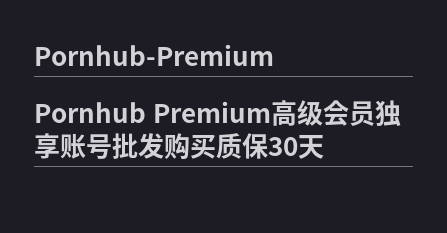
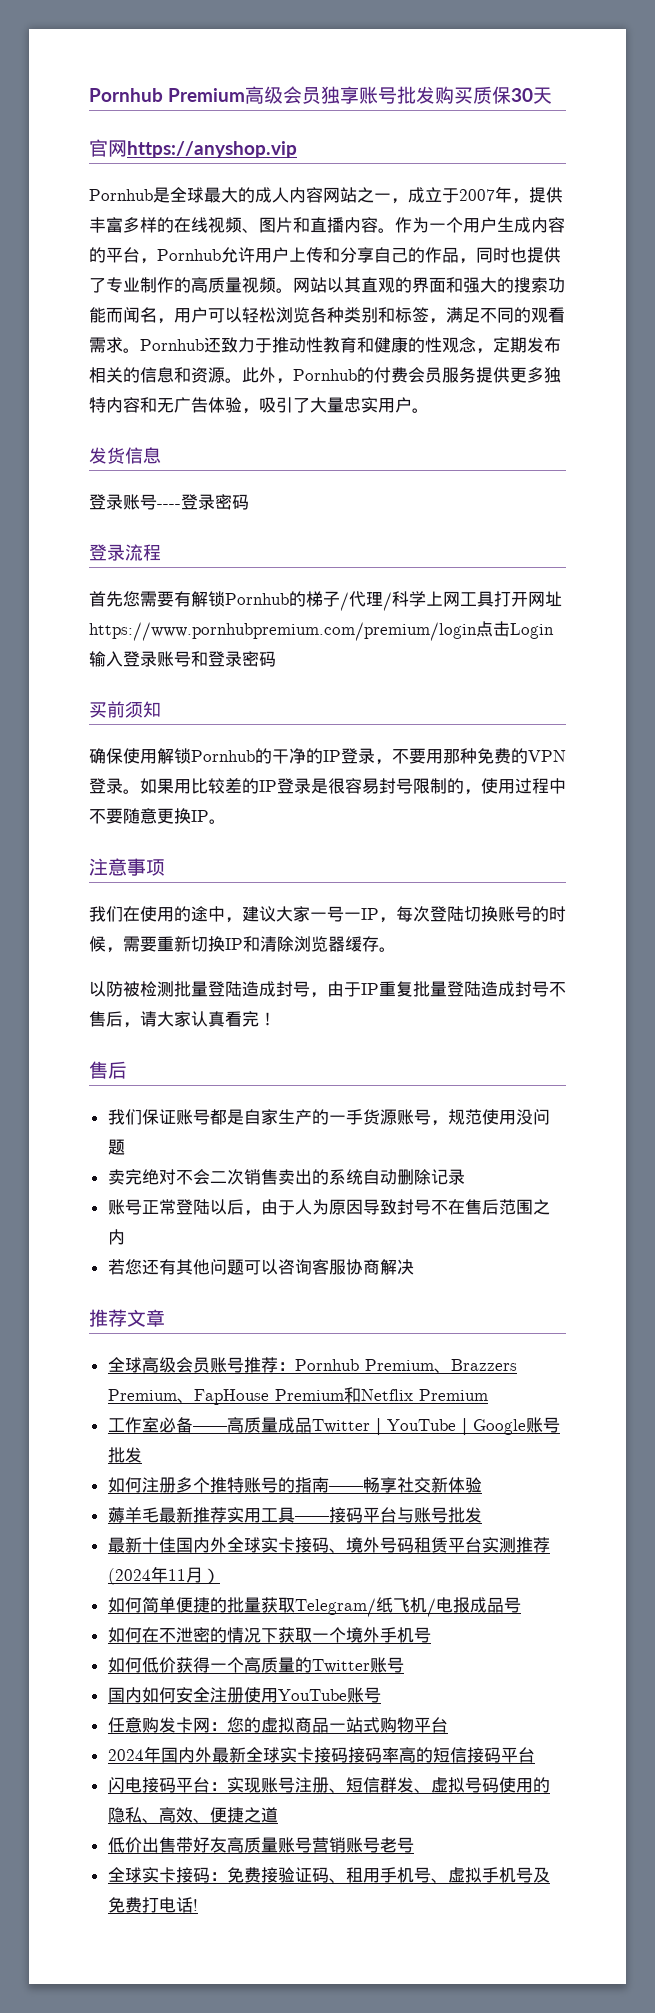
[34,44,274,66] Pornhub-Premium // -> (89, 95) none
(324, 147) none -> [89,139,297,158] [89,186,563,204] [89,217,565,233] [89,247,561,264] [89,277,565,293] [89,307,565,324] [89,337,561,354] [89,367,561,384] [89,397,429,414] [89,447,161,464] [89,494,249,510] [89,544,161,561] [89,591,562,611] [89,621,554,641] [89,651,276,667] [89,701,161,718] [89,748,566,765] [89,778,566,795] [89,808,226,824] [89,858,165,876] [89,906,566,923] [89,936,396,953] [89,981,566,998] [89,1011,276,1028] [89,1061,127,1079] [107,1109,550,1126] [107,1139,125,1155] [107,1169,465,1185] [107,1199,550,1216] [107,1229,125,1245] [107,1259,414,1275] [89,1309,165,1327] [107,1357,517,1373] [107,1387,488,1405] [107,1417,560,1436] [107,1447,142,1463] [107,1477,482,1493] [107,1507,482,1523] [107,1537,550,1553] [107,1566,220,1585] [107,1597,521,1617] [107,1627,431,1643] [107,1657,404,1673] [107,1687,381,1703] [107,1717,448,1733] [107,1746,535,1763] [107,1777,550,1793] [107,1807,278,1823] [107,1837,414,1853] [107,1867,550,1883] [107,1897,198,1913] // 官网https://anyshop.vip // Pornhub是全球最大的成人内容网站之一，成立于2007年，提供丰富多样的在线视频、图片和直播内容。作为一个用户生成内容的平台，Pornhub允许用户上传和分享自己的作品，同时也提供了专业制作的高质量视频。网站以其直观的界面和强大的搜索功能而闻名，用户可以轻松浏览各种类别和标签，满足不同的观看需求。Pornhub还致力于推动性教育和健康的性观念，定期发布相关的信息和资源。此外，Pornhub的付费会员服务提供更多独特内容和无广告体验，吸引了大量忠实用户。 // 发货信息 // 登录账号----登录密码 // 登录流程 // 首先您需要有解锁Pornhub的梯子/代理/科学上网工具打开网址https://www.pornhubpremium.com/premium/login点击Login输入登录账号和登录密码 // 买前须知 // 确保使用解锁Pornhub的干净的IP登录，不要用那种免费的VPN登录。如果用比较差的IP登录是很容易封号限制的，使用过程中不要随意更换IP。 // 注意事项 // 我们在使用的途中，建议大家一号一IP，每次登陆切换账号的时候，需要重新切换IP和清除浏览器缓存。 // 以防被检测批量登陆造成封号，由于IP重复批量登陆造成封号不售后，请大家认真看完！ // 售后 // 我们保证账号都是自家生产的一手货源账号，规范使用没问题 // 卖完绝对不会二次销售卖出的系统自动删除记录 // 账号正常登陆以后，由于人为原因导致封号不在售后范围之内 // 若您还有其他问题可以咨询客服协商解决 // 推荐文章 // 全球高级会员账号推荐：Pornhub Premium、Brazzers Premium、FapHouse Premium和Netflix Premium // 工作室必备——高质量成品Twitter｜YouTube｜Google账号批发 // 如何注册多个推特账号的指南——畅享社交新体验 // 薅羊毛最新推荐实用工具——接码平台与账号批发 // 最新十佳国内外全球实卡接码、境外号码租赁平台实测推荐(2024年11月） // 如何简单便捷的批量获取Telegram/纸飞机/电报成品号 // 如何在不泄密的情况下获取一个境外手机号 // 如何低价获得一个高质量的Twitter账号 // 国内如何安全注册使用YouTube账号 // 任意购发卡网：您的虚拟商品一站式购物平台 // 2024年国内外最新全球实卡接码接码率高的短信接码平台 // 闪电接码平台：实现账号注册、短信群发、虚拟号码使用的隐私、高效、便捷之道 // 低价出售带好友高质量账号营销账号老号 // 全球实卡接码：免费接验证码、租用手机号、虚拟手机号及免费打电话!

